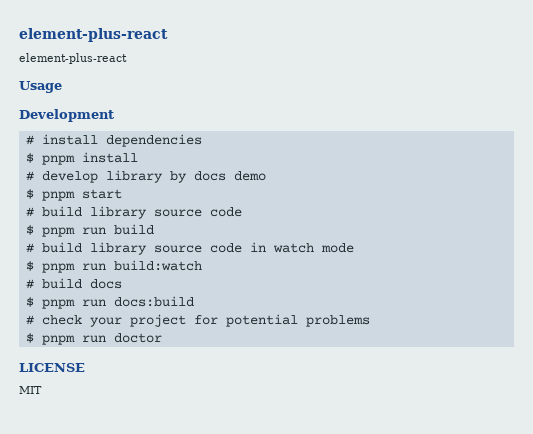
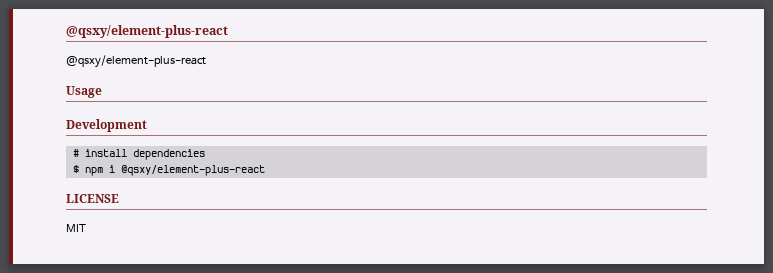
[19,28,168,42] [19,53,127,64] element-plus-react // element-plus-react -> [66,25,228,38] [66,55,206,68] @qsxy/element-plus-react // @qsxy/element-plus-react
[41,152,138,165] [25,170,266,183] [25,189,122,201] [25,206,242,219] [25,224,154,237] [25,242,354,255] [25,260,202,273] [25,278,122,289] [25,296,194,309] [25,314,370,327] [25,333,162,345] pnpm install // # develop library by docs demo // $ pnpm start // # build library source code // $ pnpm run build // # build library source code in watch mode // $ pnpm run build:watch // # build docs // $ pnpm run docs:build // # check your project for potential problems // $ pnpm run doctor -> [84,165,265,176] npm i @qsxy/element-plus-react

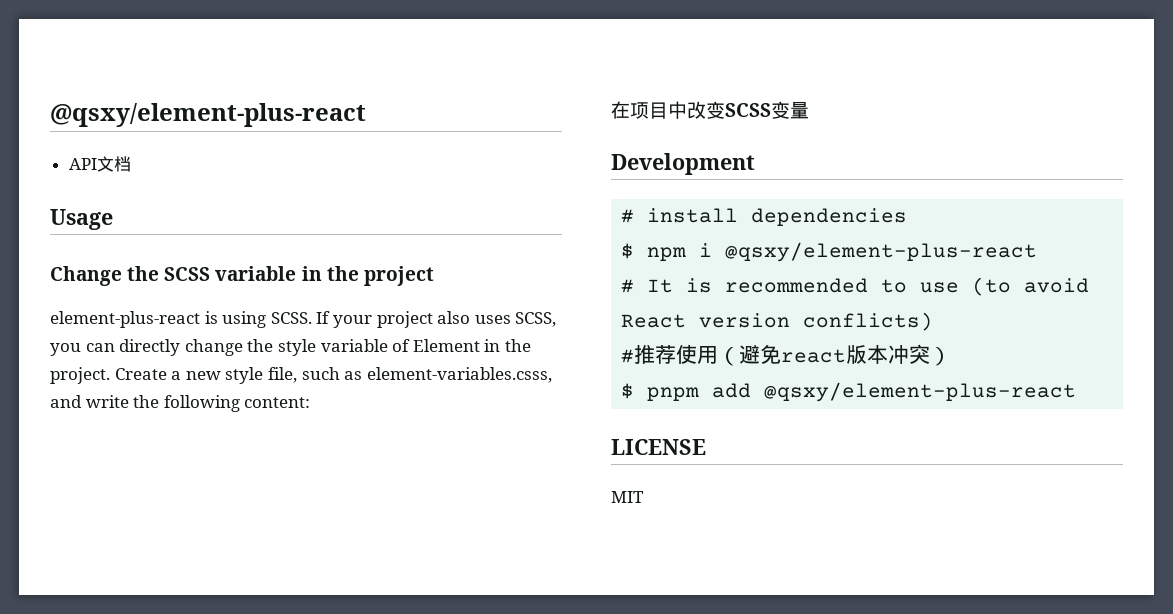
[66,25,228,38] [66,55,206,68] @qsxy/element-plus-react // @qsxy/element-plus-react -> [50,103,366,127] [68,156,131,172] @qsxy/element-plus-react // API文档
(102, 92) none -> [50,266,434,286] [50,311,557,328] [50,339,531,356] [50,367,552,384] [50,395,311,412] [611,101,809,119] // Change the SCSS variable in the project // element-plus-react is using SCSS. If your project also uses SCSS, you can directly change the style variable of Element in the project. Create a new style file, such as element-variables.csss, and write the following content: // 在项目中改变SCSS变量
(265, 170) none -> [621,277,1090,296] [621,312,934,331] [621,344,952,366] [621,382,1077,402] // # It is recommended to use (to avoid React version conflicts) // #推荐使用（避免react版本冲突） // $ pnpm add @qsxy/element-plus-react

